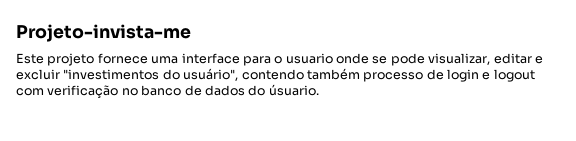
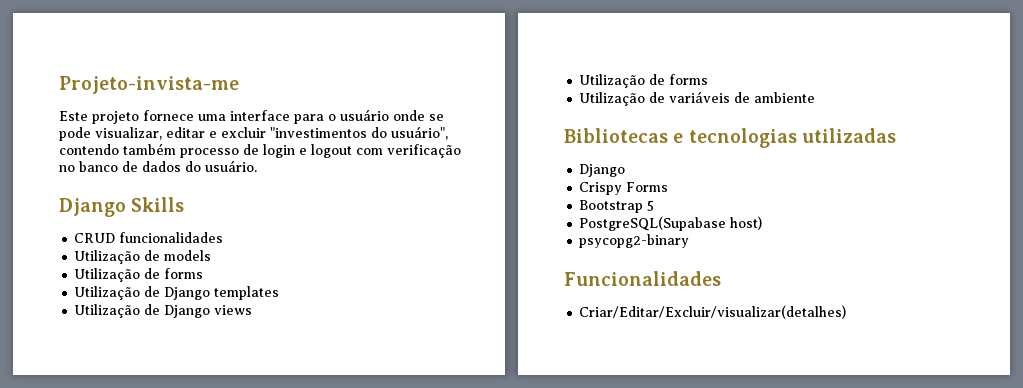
[285,53,333,64] usuario -> [340,109,389,121] usuário
[268,84,319,96] úsuario. -> [205,160,257,172] [59,197,185,217] [74,232,224,243] [74,250,212,264] [74,268,204,282] [74,286,280,300] [74,304,253,318] [579,74,709,88] [579,91,816,106] [564,128,896,148] [579,164,626,177] [579,182,669,195] [579,200,655,213] [579,216,763,231] [579,234,690,248] [564,271,721,286] [579,305,847,319] usuário. // Django Skills // CRUD funcionalidades // Utilização de models // Utilização de forms // Utilização de Django templates // Utilização de Django views // Utilização de forms // Utilização de variáveis de ambiente // Bibliotecas e tecnologias utilizadas // Django // Crispy Forms // Bootstrap 5 // PostgreSQL(Supabase host) // psycopg2-binary // Funcionalidades // Criar/Editar/Excluir/visualizar(detalhes)

